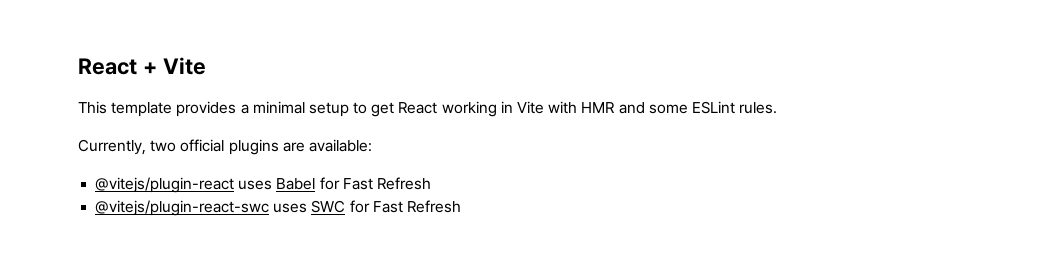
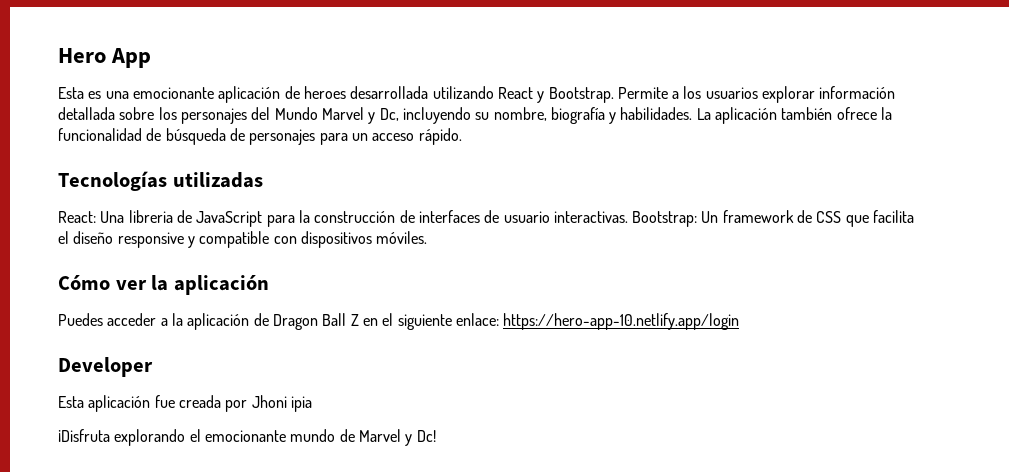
[78,57,206,75] [78,101,778,117] [78,139,372,155] [95,177,431,193] [95,200,461,216] React + Vite // This template provides a minimal setup to get React working in Vite with HMR and some ESLint rules. // Currently, two official plugins are available: // @vitejs/plugin-react uses Babel for Fast Refresh // @vitejs/plugin-react-swc uses SWC for Fast Refresh -> [58,48,152,68] [58,86,896,103] [58,107,893,124] [58,128,462,145] [58,171,263,191] [58,210,915,227] [58,231,428,248] [58,275,269,295] [58,313,740,330] [58,357,153,377] [58,395,312,412] [58,429,436,446] Hero App // Esta es una emocionante aplicación de heroes desarrollada utilizando React y Bootstrap. Permite a los usuarios explorar información detallada sobre los personajes del Mundo Marvel y Dc, incluyendo su nombre, biografía y habilidades. La aplicación también ofrece la funcionalidad de búsqueda de personajes para un acceso rápido. // Tecnologías utilizadas // React: Una libreria de JavaScript para la construcción de interfaces de usuario interactivas. Bootstrap: Un framework de CSS que facilita el diseño responsive y compatible con dispositivos móviles. // Cómo ver la aplicación // Puedes acceder a la aplicación de Dragon Ball Z en el siguiente enlace: https://hero-app-10.netlify.app/login // Developer // Esta aplicación fue creada por Jhoni ipia // ¡Disfruta explorando el emocionante mundo de Marvel y Dc!

